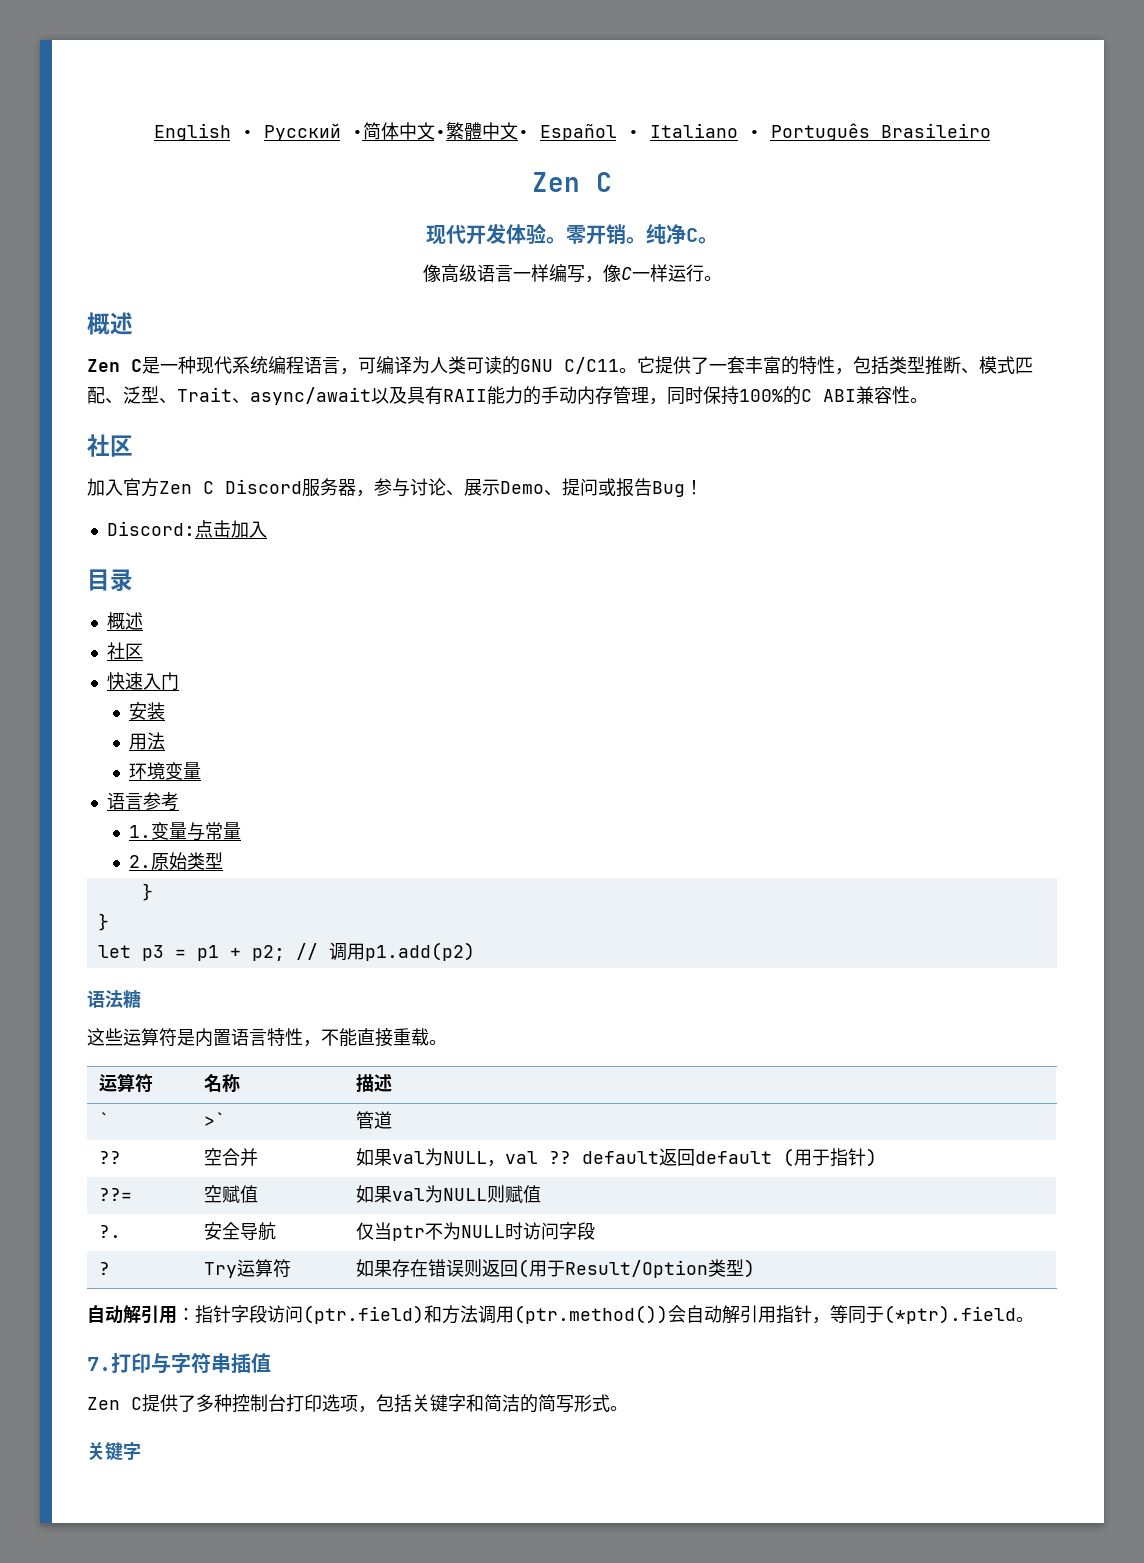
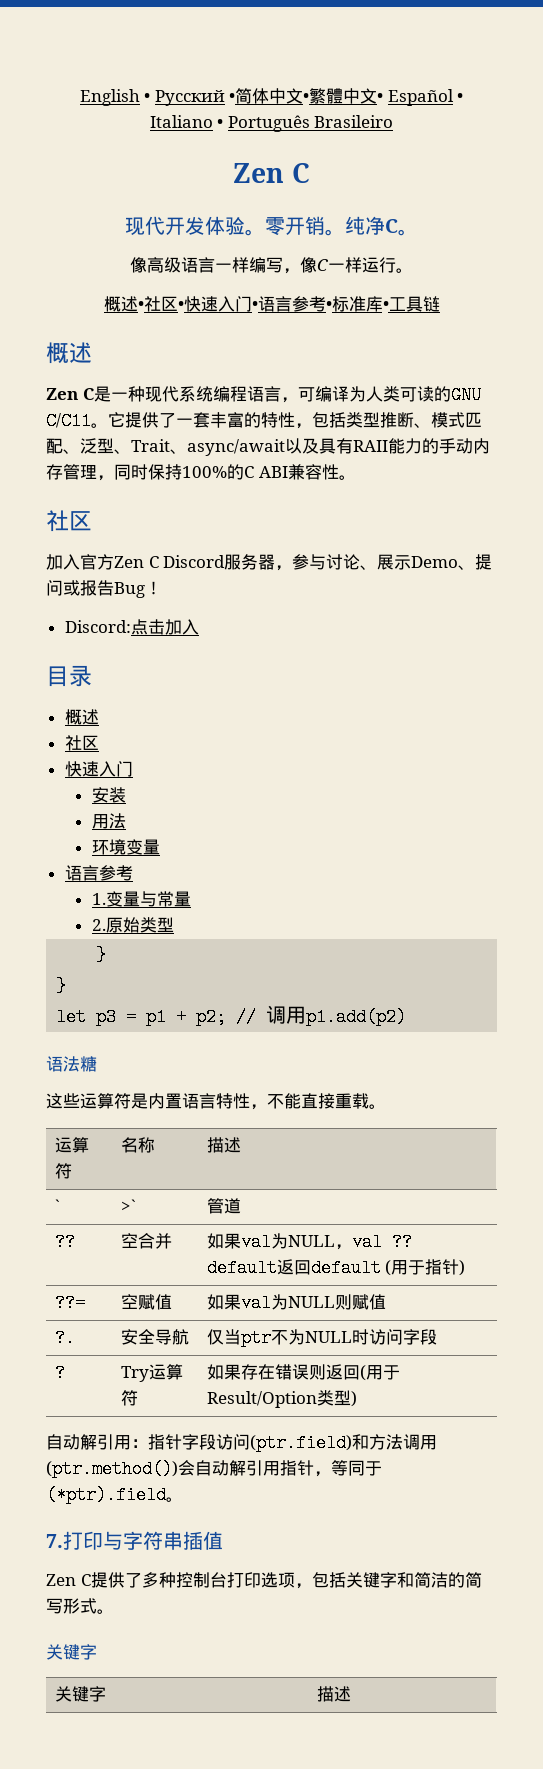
(722, 278) none -> [103,296,440,312] // 概述•社区•快速入门•语言参考•标准库•工具链
(141, 1451) none -> [54,1686,106,1702] [316,1686,351,1702] // 关键字 | 描述

